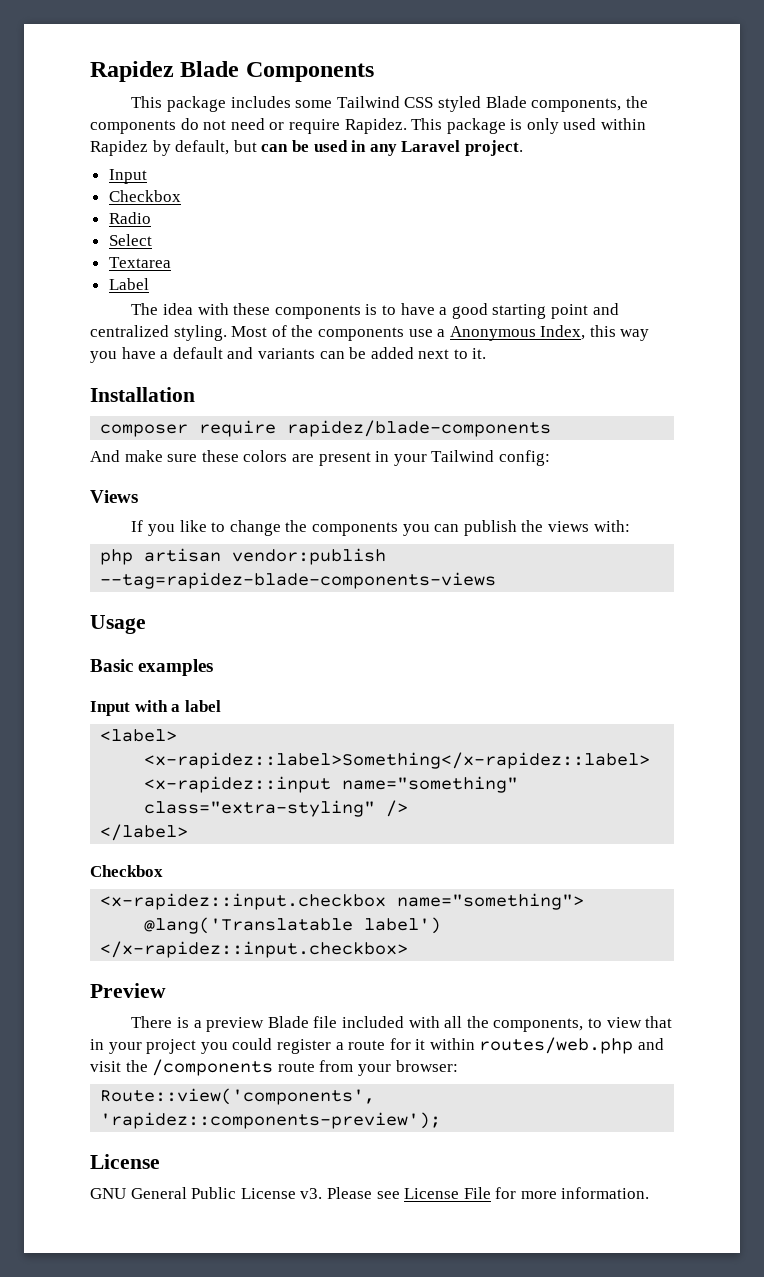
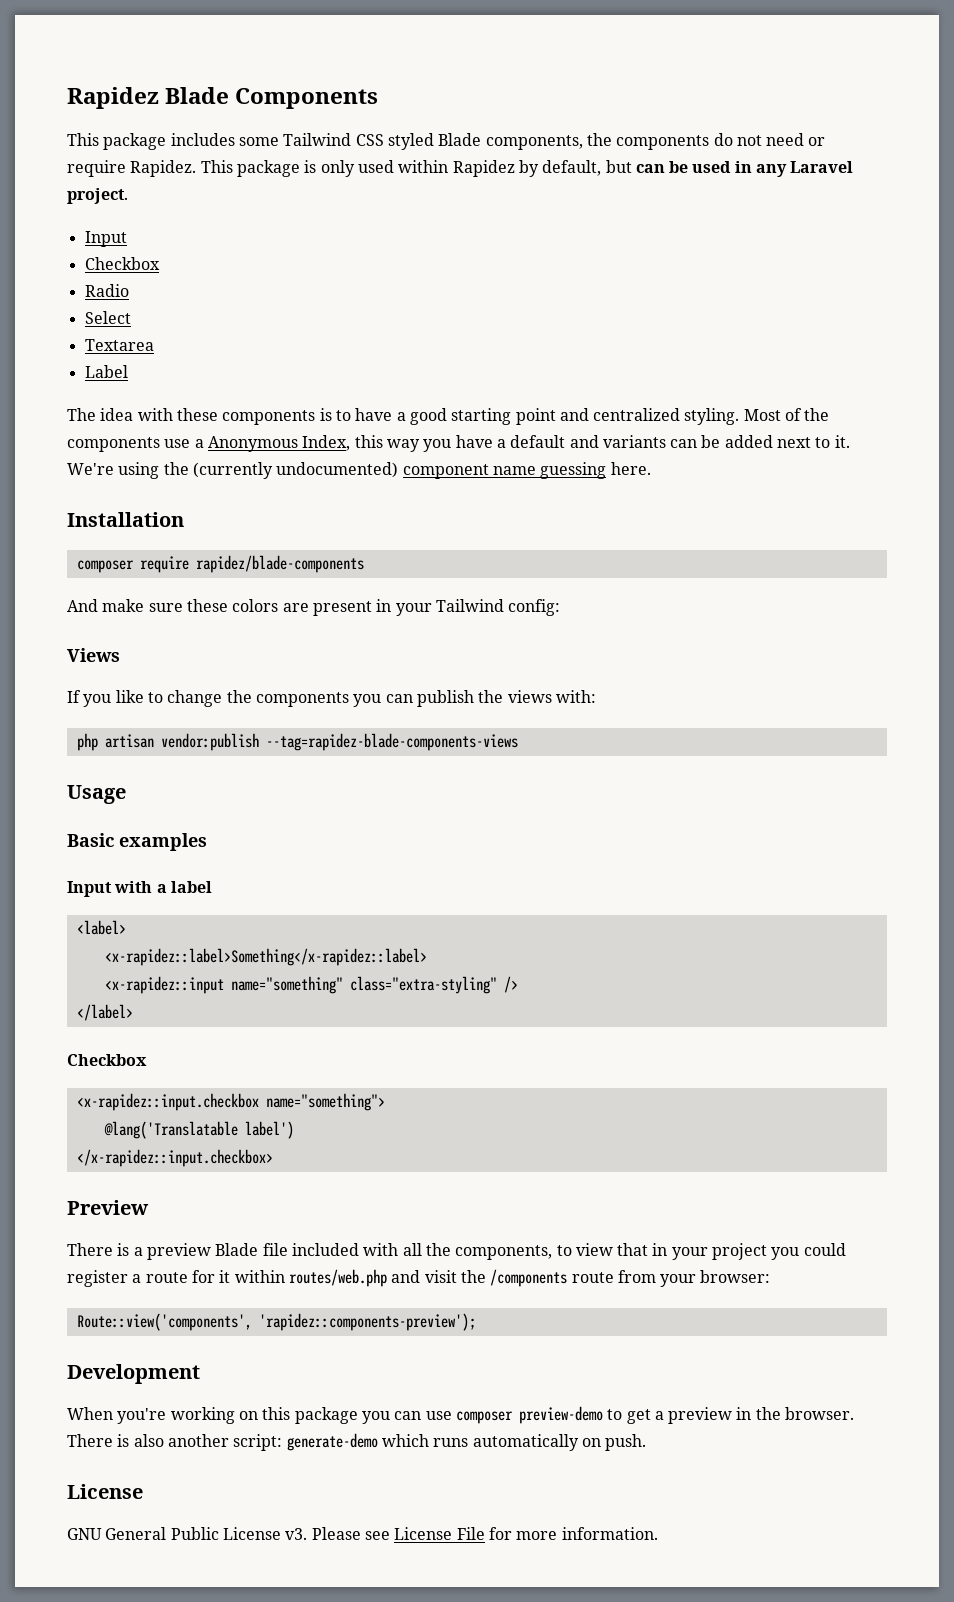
(487, 353) none -> [67,462,651,479] We're using the (currently undocumented) component name guessing here.
(442, 1120) none -> [67,1364,200,1384] [67,1406,855,1424] [67,1433,647,1451] // Development // When you're working on this package you can use composer preview-demo to get a preview in the browser. There is also another script: generate-demo which runs automatically on push.

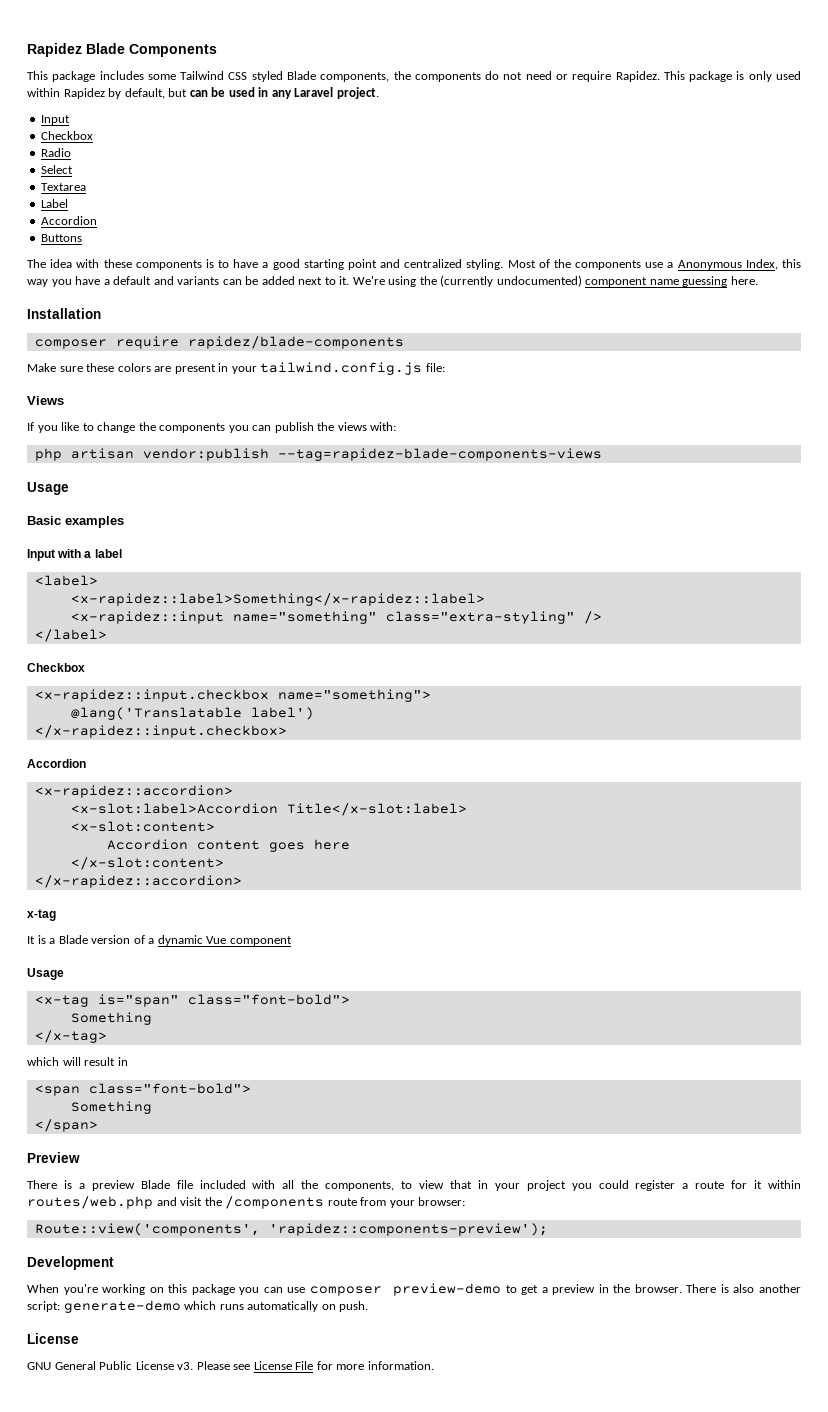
(128, 371) none -> [41,216,98,225] [41,234,83,242] // Accordion // Buttons
[67,599,145,612] And make -> [27,363,56,372] Make
[435,599,561,616] Tailwind config: -> [260,362,445,375] tailwind.config.js file:
(273, 1158) none -> [27,759,86,768] [34,785,233,798] [70,803,467,816] [70,821,215,832] [106,839,350,852] [70,857,224,870] [34,875,242,888] [27,909,56,921] [27,935,292,946] [27,968,64,980] [34,994,350,1007] [70,1012,152,1025] [34,1030,107,1043] [27,1057,128,1066] [34,1083,251,1096] [70,1101,152,1114] [34,1119,98,1132] // Accordion // <x-rapidez::accordion> // <x-slot:label>Accordion Title</x-slot:label> // <x-slot:content> // Accordion content goes here // </x-slot:content> // </x-rapidez::accordion> // x-tag // It is a Blade version of a dynamic Vue component // Usage // <x-tag is="span" class="font-bold"> // Something // </x-tag> // which will result in // <span class="font-bold"> // Something // </span>

